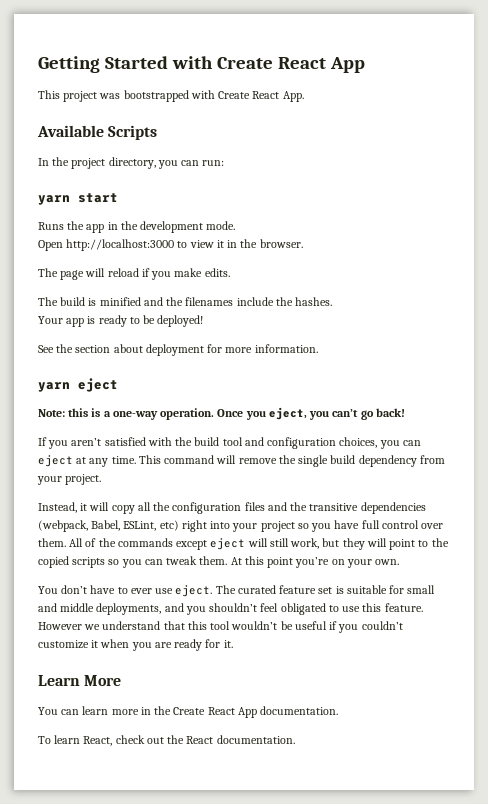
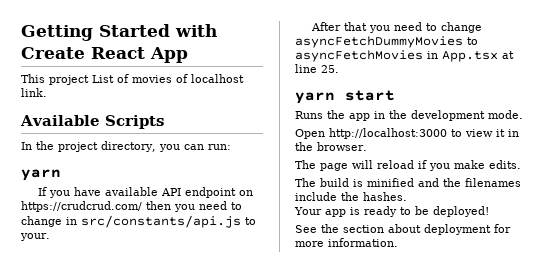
[99,90,304,102] was bootstrapped with Create React App. -> [92,74,244,83] [21,88,47,97] List of movies of localhost link.
(70, 200) none -> [37,187,253,198] [21,201,242,212] [21,215,256,228] [20,233,50,241] [310,22,482,33] [295,36,478,48] [295,50,514,62] [295,64,339,73] [295,92,335,104] // If you have available API endpoint on https://crudcrud.com/ then you need to change in src/constants/api.js to your. // After that you need to change asyncFetchDummyMovies to asyncFetchMovies in App.tsx at line 25. // yarn
[38,378,118,392] [38,407,405,420] [38,437,421,449] [38,455,445,467] [37,474,102,485] [38,502,426,514] [38,520,444,532] [38,538,449,550] [38,556,400,568] [38,585,436,597] [38,603,423,615] [38,621,403,633] [38,639,233,651] [38,675,122,686] [38,706,339,718] [38,735,295,746] // yarn eject // Note: this is a one-way operation. Once you eject, you can’t go back! // If you aren’t satisfied with the build tool and configuration choices, you can eject at any time. This command will remove the single build dependency from your project. // Instead, it will copy all the configuration files and the transitive dependencies (webpack, Babel, ESLint, etc) right into your project so you have full control over them. All of the commands except eject will still work, but they will point to the copied scripts so you can tweak them. At this point you’re on your own. // You don’t have to ever use eject. The curated feature set is suitable for small and middle deployments, and you shouldn’t feel obligated to use this feature. However we understand that this tool wouldn’t be useful if you couldn’t customize it when you are ready for it. // Learn More // You can learn more in the Create React App documentation. // To learn React, check out the React documentation. -> (398, 242) none

